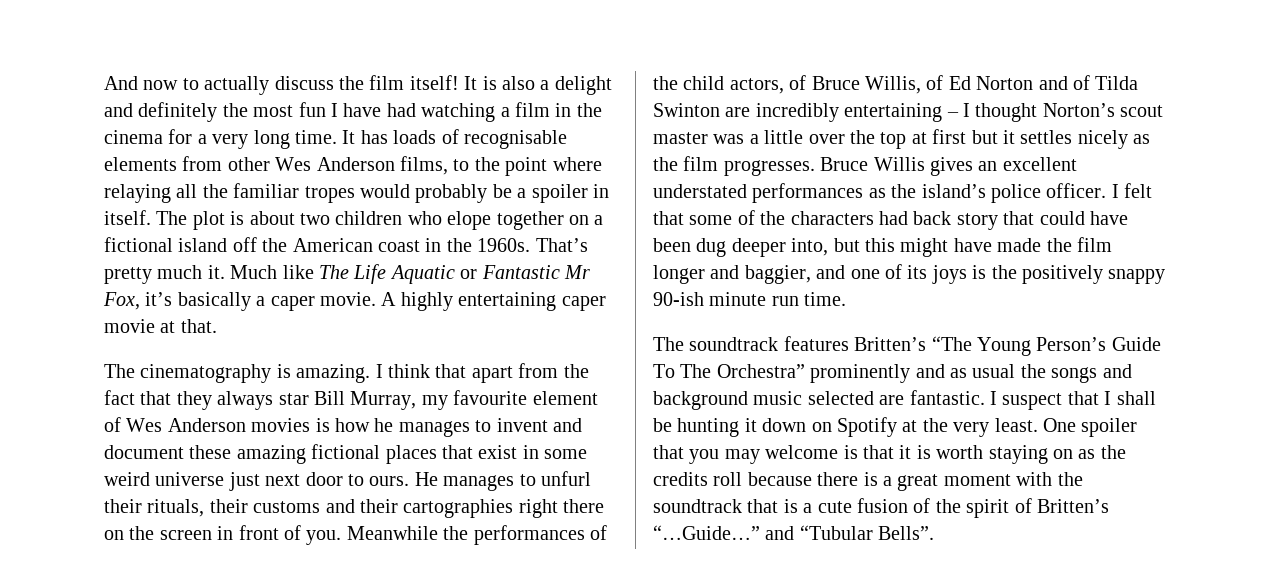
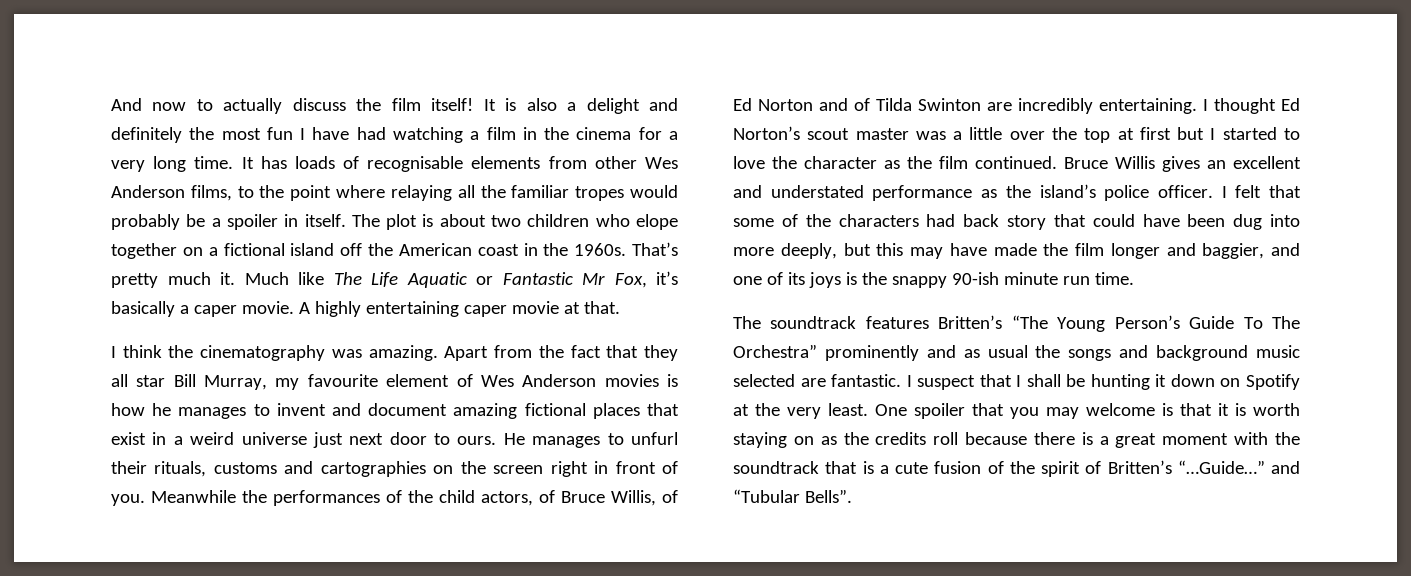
[104,364,513,383] The cinematography is amazing. I think that apart -> [111,345,489,361] I think the cinematography was amazing. Apart
[217,391,274,410] always -> [111,374,128,387] all
[189,445,232,459] these -> (448, 409) none
[544,449,588,459] some -> [173,436,183,445] a
[209,499,248,513] their -> (207, 469) none
[360,499,605,518] their cartographies right there -> [320,461,426,477] cartographies
(212, 535) none -> [550,461,588,477] right
[844,103,959,122] entertaining – -> [1099,98,1197,114] entertaining.
(1038, 112) none -> [1281,98,1300,111] Ed
[1003,130,1128,149] it settles nicely -> [1210,127,1300,140] [733,156,877,169] I started to love the character
[723,160,815,176] progresses. -> [975,156,1057,169] continued.
[653,183,864,203] understated performances -> [733,185,973,201] and understated performance
[731,238,829,257] deeper into, -> [1270,214,1300,227] [733,243,837,259] into more deeply,
[900,238,949,257] might -> [910,247,943,259] may
[1022,265,1103,284] positively -> (887, 278) none

